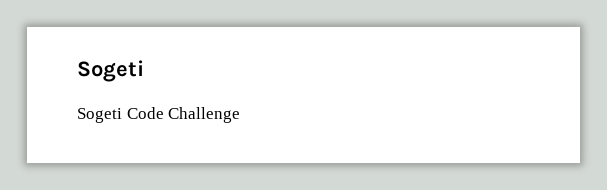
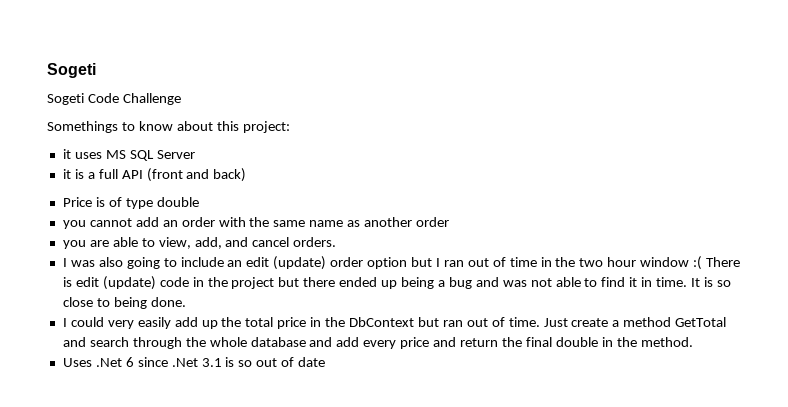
(241, 115) none -> [47,121,290,133] [62,149,195,161] [62,168,247,182] [62,197,199,209] [62,217,450,229] [62,237,337,249] [62,256,740,270] [62,276,731,290] [62,297,186,309] [62,317,727,329] [62,337,693,349] [62,357,326,367] // Somethings to know about this project: // it uses MS SQL Server // it is a full API (front and back) // Price is of type double // you cannot add an order with the same name as another order // you are able to view, add, and cancel orders. // I was also going to include an edit (update) order option but I ran out of time in the two hour window :( There is edit (update) code in the project but there ended up being a bug and was not able to find it in time. It is so close to being done. // I could very easily add up the total price in the DbContext but ran out of time. Just create a method GetTotal and search through the whole database and add every price and return the final double in the method. // Uses .Net 6 since .Net 3.1 is so out of date

